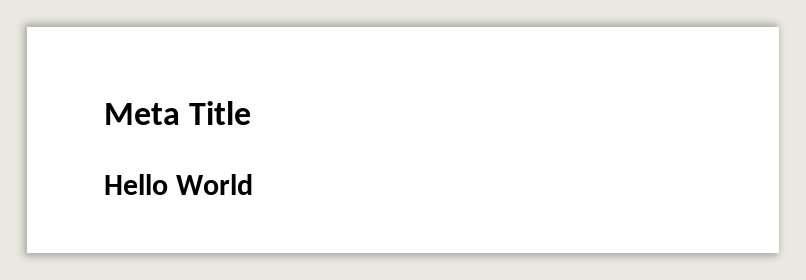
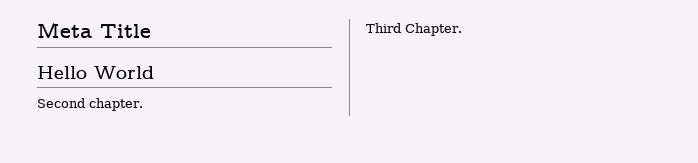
(254, 184) none -> [37,98,143,111] [366,23,462,36] // Second chapter. // Third Chapter.

